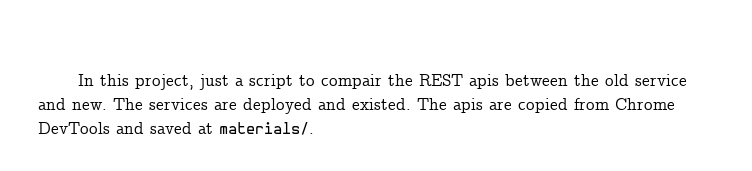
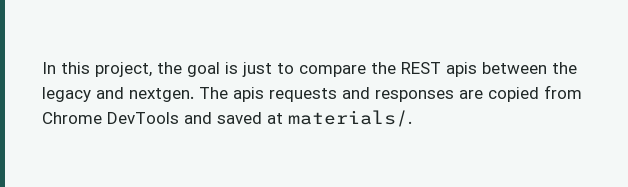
[198,74,382,90] just a script to compair -> [157,62,366,77] the goal is just to compare
[604,74,687,86] [38,98,483,114] old service and new. The services are deployed and existed. The apis -> [42,87,454,102] legacy and nextgen. The apis requests and responses

